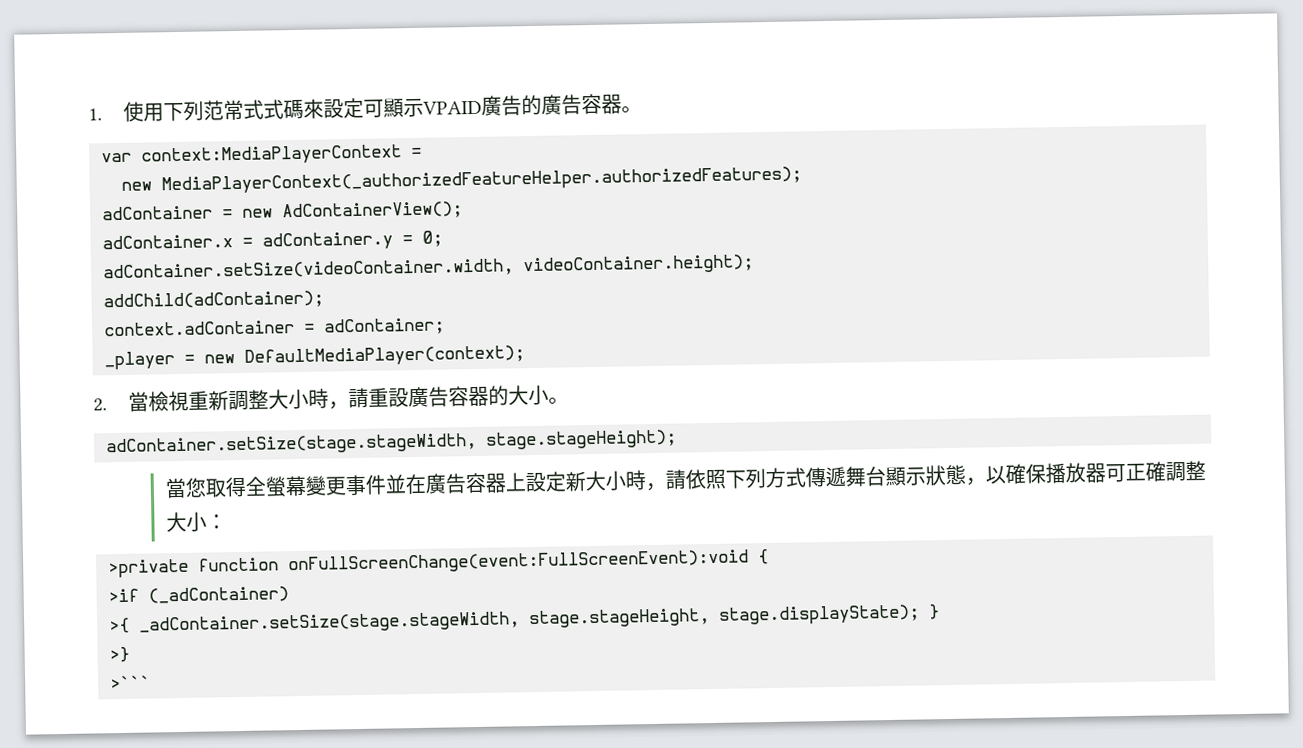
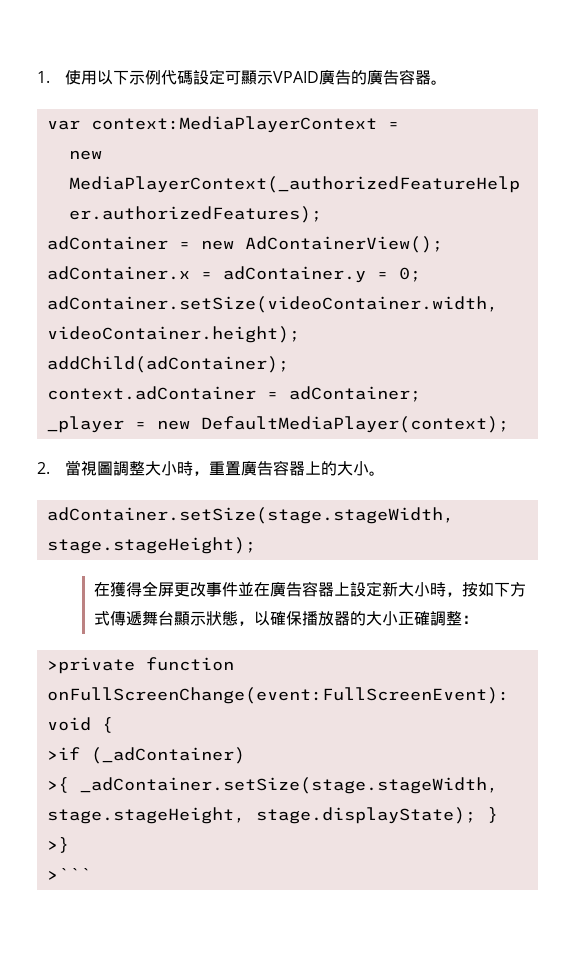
[163,98,325,122] 下列范常式式碼來 -> [97,70,194,85] 以下示例代碼
[148,390,230,412] 檢視重新 -> [81,460,114,476] 視圖
[348,386,490,409] 請重設廣告容器 -> [209,460,322,476] 重置廣告容器上
[164,475,347,499] 當您取得全螢幕變更 -> [93,581,206,597] 在獲得全屏更改
[664,468,766,490] 請依照下列 -> [461,582,510,597] 按如下
[1104,463,1126,483] 可 -> [349,611,398,626] 的大小
[165,511,207,533] 大小 -> (462, 618) none

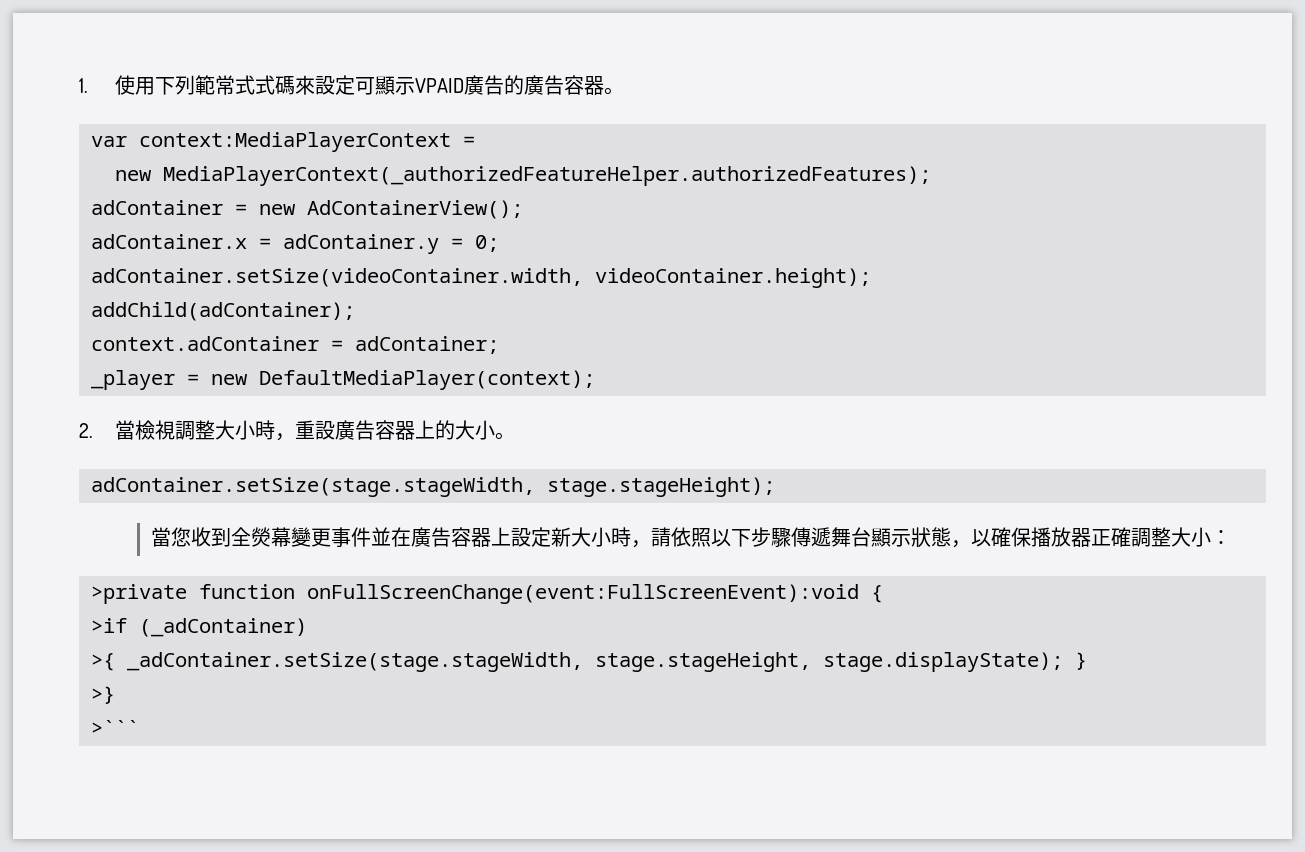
[97,70,194,85] 以下示例代碼 -> [155,75,316,95] 下列範常式式碼來
[81,460,114,476] 視圖 -> [135,420,176,440] 檢視
[225,461,242,476] 置 -> [315,421,336,440] 設
[93,581,206,597] 在獲得全屏更改 -> [151,527,332,547] 當您收到全熒幕變更
[461,582,526,597] [93,611,110,626] 按如下方式 -> [651,527,792,548] 請依照以下步驟
[349,611,398,626] 的大小 -> (1092, 537) none
(462, 618) none -> [1171,527,1212,547] 大小

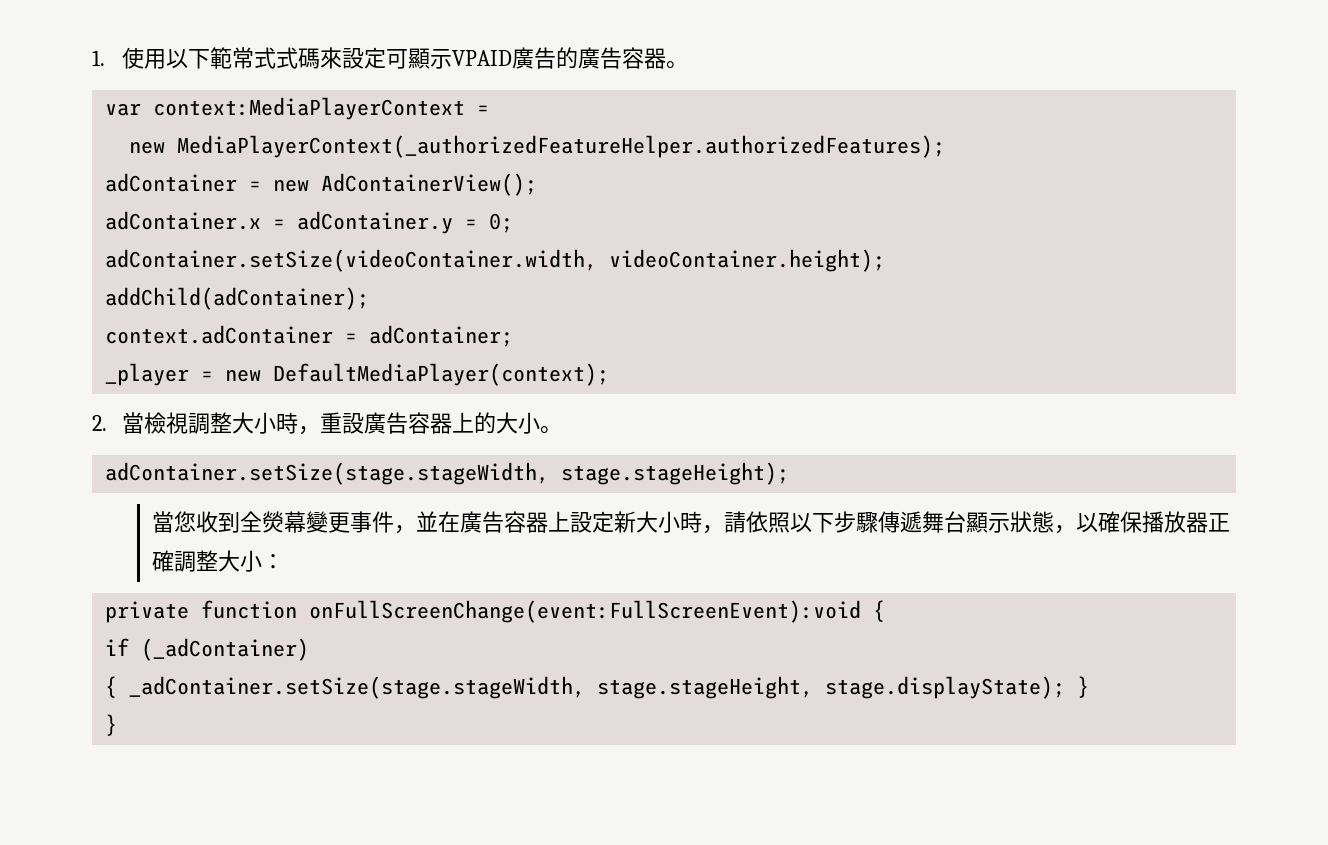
[155,75,196,95] 下列 -> [166,49,211,69] 以下
(372, 537) none -> [394,525,417,534] ，
[91,584,187,604] >private -> [105,601,190,623] private
[91,618,127,633] >if -> [105,638,130,656] if
[91,653,115,671] >{ -> [105,676,118,698] {
[91,686,115,704] [91,720,139,735] >} // >``` -> [105,714,118,736] }

